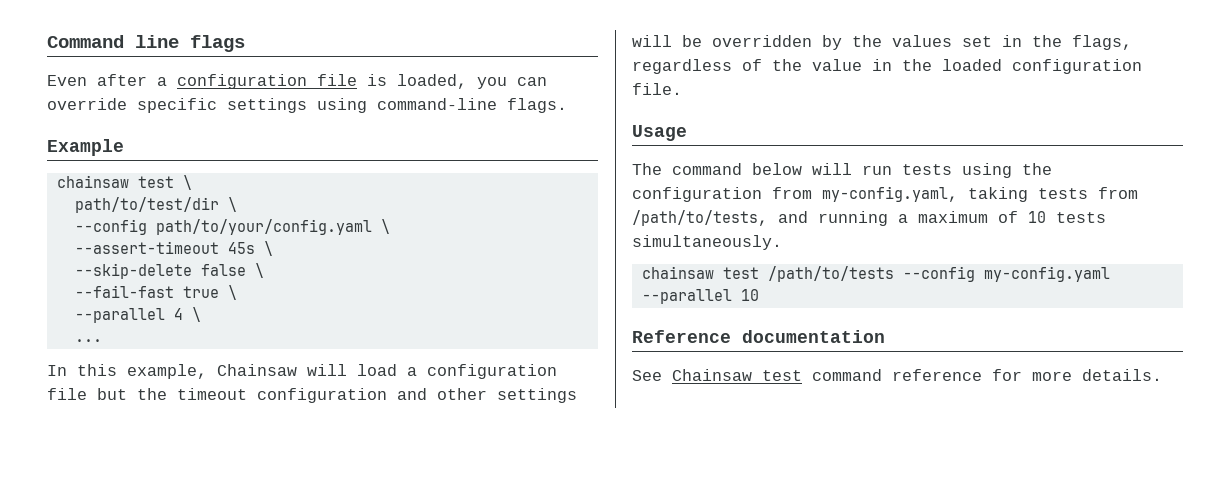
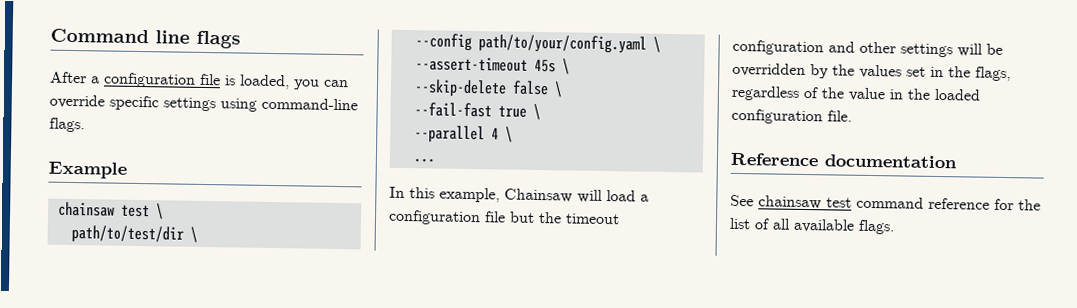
[47,74,147,86] Even after -> [50,71,87,84] After
[632,125,687,141] [632,163,1052,178] [632,186,1138,202] [632,210,1106,226] [632,235,782,250] [641,266,1110,282] [641,289,759,304] // Usage // The command below will run tests using the configuration from my-config.yaml, taking tests from /path/to/tests, and running a maximum of 10 tests simultaneously. // chainsaw test /path/to/tests --config my-config.yaml --parallel 10 -> (852, 116) none
[672,369,752,381] Chainsaw -> [758,195,822,210] chainsaw
[1032,369,1162,381] more details. -> [1018,199,1041,211] [729,217,895,235] the list of all available flags.

